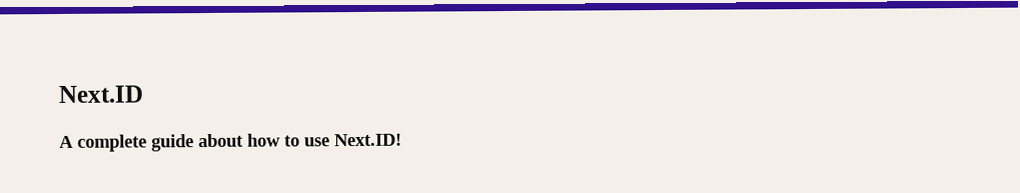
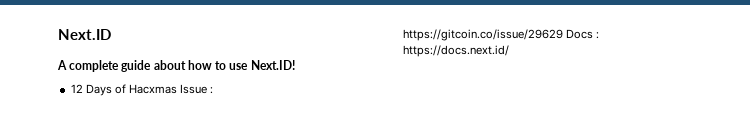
(402, 140) none -> [70,84,214,96] [402,29,599,41] [402,45,509,57] // 12 Days of Hacxmas Issue : https://gitcoin.co/issue/29629 Docs : https://docs.next.id/

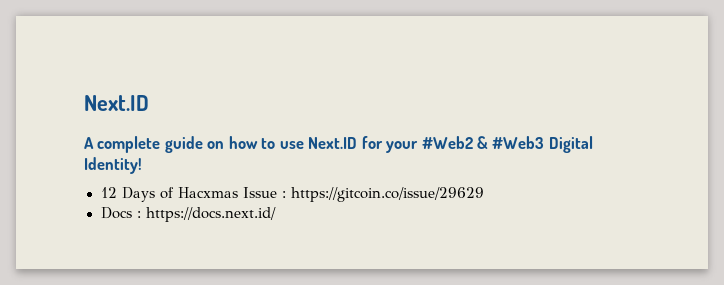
[153,60,186,70] about -> [207,141,225,149] on
[250,60,295,70] Next.ID! -> [308,136,593,153] [84,157,142,174] Next.ID for your #Web2 & #Web3 Digital Identity!
(563, 35) none -> (484, 194) //

